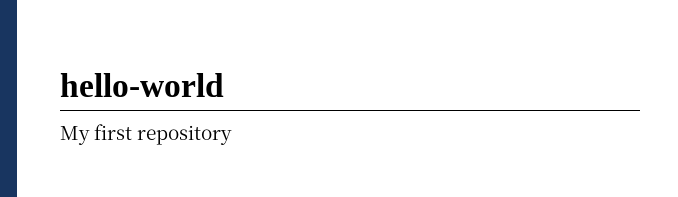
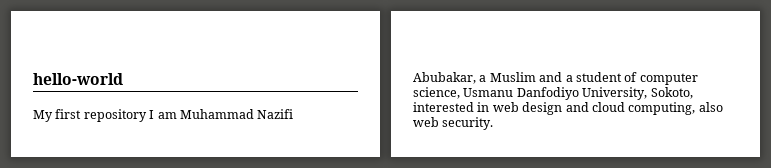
(233, 135) none -> [149,109,294,119] [413,72,698,85] [413,87,693,100] [413,102,723,115] [413,117,494,130] I am Muhammad Nazifi Abubakar, a Muslim and a student of computer science, Usmanu Danfodiyo University, Sokoto, interested in web design and cloud computing, also web security.

